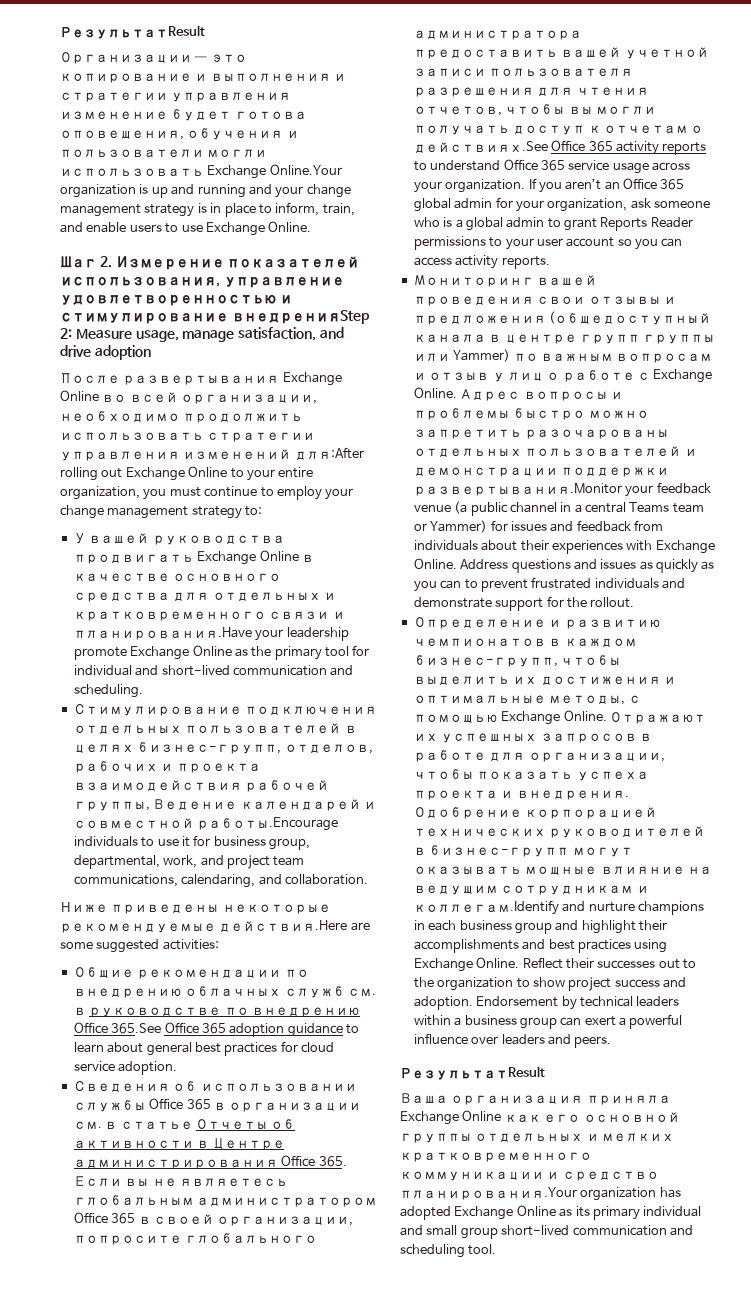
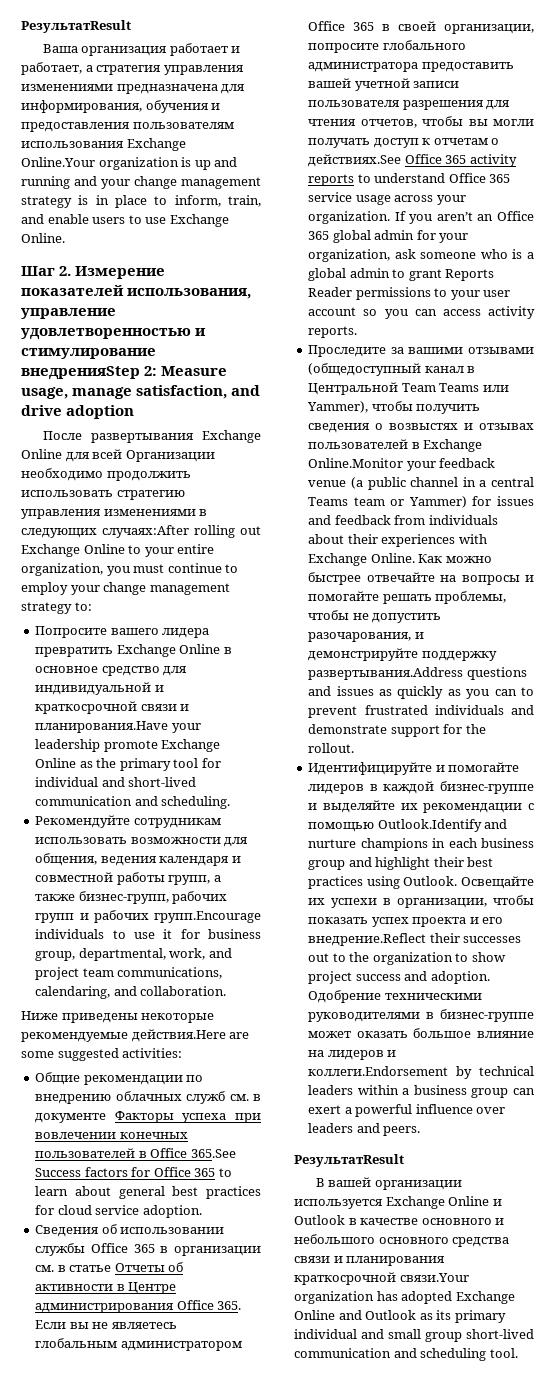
[60,25,205,39] [60,52,247,64] [60,73,347,83] [60,92,292,102] [60,109,307,121] [60,128,299,140] [60,149,268,158] [60,168,204,177] РезультатResult // Организации — это копирование и выполнения и стратегии управления изменение будет готова оповещения, обучения и пользователи могли использовать -> [21,20,131,33] [42,43,241,56] [21,62,244,75] [21,84,246,94] [21,100,221,113] [21,122,234,132] [21,141,124,148] РезультатResult // Ваша организация работает и работает, а стратегия управления изменениями предназначена для информирования, обучения и предоставления пользователям использования
[102,392,318,404] [60,411,304,423] [60,432,316,442] [60,447,364,461] во всей организации, необходимо продолжить использовать стратегии управления изменений для:After -> [65,449,215,462] [21,468,191,481] [21,490,185,500] [21,509,208,519] [21,525,189,538] для всей Организации необходимо продолжить использовать стратегию управления изменениями в следующих случаях:After
[73,533,285,545] [73,550,314,565] [73,573,282,582] [73,592,336,602] [73,611,266,621] У вашей руководства продвигать Exchange Online в качестве основного средства для отдельных и кратковременного -> [35,626,210,638] [35,644,232,657] [35,666,188,676] [35,682,164,695] [35,701,138,714] Попросите вашего лидера превратить Exchange Online в основное средство для индивидуальной и краткосрочной
[73,704,378,716] [73,723,357,734] [73,742,373,754] [73,761,261,773] [73,780,330,792] [73,799,376,811] [73,817,339,831] Стимулирование подключения отдельных пользователей в целях бизнес-групп, отделов, рабочих и проекта взаимодействия рабочей группы, Ведение календарей и совместной работы.Encourage -> [35,815,221,828] [35,837,249,847] [35,853,241,866] [35,872,221,885] [35,891,228,904] [35,910,261,923] Рекомендуйте сотрудникам использовать возможности для общения, ведения календаря и совместной работы групп, а также бизнес-групп, рабочих групп и рабочих групп.Encourage
[89,1007,360,1017] [73,1022,343,1037] руководстве по внедрению Office 365.See Office 365 adoption guidance -> [35,1111,261,1123] [35,1132,188,1139] [35,1148,236,1158] [35,1167,216,1177] документе Факторы успеха при вовлечении конечных пользователей в Office 365.See Success factors for Office 365
[413,275,598,287] [413,296,676,306] [413,311,712,325] [413,334,716,344] [413,349,713,363] [413,369,713,383] [413,387,623,401] [413,408,649,420] [413,429,670,439] [413,446,697,457] [413,467,670,477] [413,483,622,496] Мониторинг вашей проведения свои отзывы и предложения (общедоступный канала в центре групп группы или Yammer) по важным вопросам и отзыв у лиц о работе с Exchange Online. Адрес вопросы и проблемы быстро можно запретить разочарованы отдельных пользователей и демонстрации поддержки развертывания.Monitor -> [308,345,534,357] [308,363,476,376] [308,382,509,395] [307,401,481,414] [308,423,534,433] [308,439,483,452] [308,458,404,468] Проследите за вашими отзывами (общедоступный канал в Центральной Team Teams или Yammer), чтобы получить сведения о возвыстях и отзывах пользователей в Exchange Online.Monitor
[460,559,509,569] Address -> [418,554,492,563] [308,572,534,585] [308,591,507,604] [308,610,442,623] [308,632,424,642] [308,648,497,661] [308,667,464,680] Как можно быстрее отвечайте на вопросы и помогайте решать проблемы, чтобы не допустить разочарования, и демонстрируйте поддержку развертывания.Address
[413,617,661,629] [413,638,637,647] [413,655,622,667] [413,676,676,685] [413,695,641,705] [413,710,706,725] [413,733,652,743] [413,750,665,762] [413,769,649,781] [413,790,629,800] [413,807,658,819] [413,826,706,838] [413,845,633,857] [413,866,712,875] [413,885,649,895] [413,900,559,915] Определение и развитию чемпионатов в каждом бизнес-групп, чтобы выделить их достижения и оптимальные методы, с помощью Exchange Online. Отражают их успешных запросов в работе для организации, чтобы показать успеха проекта и внедрения. Одобрение корпорацией технических руководителей в бизнес-групп могут оказывать мощные влияние на ведущим сотрудникам и коллегам.Identify -> [308,762,520,775] [308,781,534,794] [308,800,534,813] [308,819,482,832] Идентифицируйте и помогайте лидеров в каждой бизнес-группе и выделяйте их рекомендации с помощью Outlook.Identify
[413,939,546,953] accomplishments and -> (464, 862) none
[413,957,563,972] Exchange Online. Reflect -> [403,876,534,889] [308,895,534,908] [308,917,504,927] [308,933,427,946] Outlook. Освещайте их успехи в организации, чтобы показать успех проекта и его внедрение.Reflect
[476,996,559,1007] Endorsement -> [308,990,482,1003] [308,1009,534,1022] [308,1028,534,1038] [308,1050,397,1060] [308,1066,449,1076] Одобрение техническими руководителями в бизнес-группе может оказать большое влияние на лидеров и коллеги.Endorsement
[400,1093,671,1105] [400,1110,680,1125] [400,1133,675,1143] [400,1152,592,1162] [400,1171,659,1181] [400,1187,577,1200] Ваша организация приняла Exchange Online как его основной группы отдельных и мелких кратковременного коммуникации и средство планирования.Your -> [315,1177,462,1190] [294,1196,502,1209] [294,1215,505,1225] [294,1234,510,1247] [294,1256,446,1266] [294,1272,469,1285] В вашей организации используется Exchange Online и Outlook в качестве основного и небольшого основного средства связи и планирования краткосрочной связи.Your
(556, 1210) none -> [338,1310,417,1320] and Outlook

